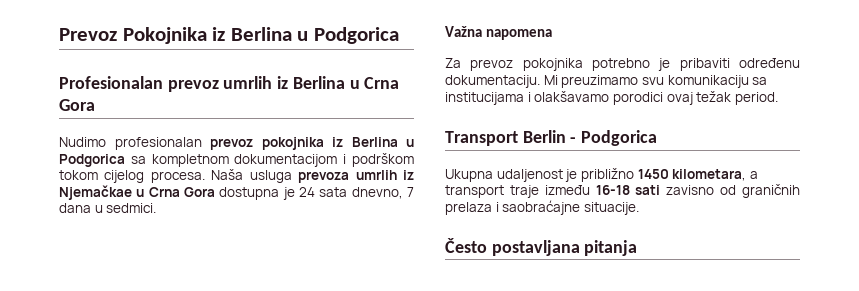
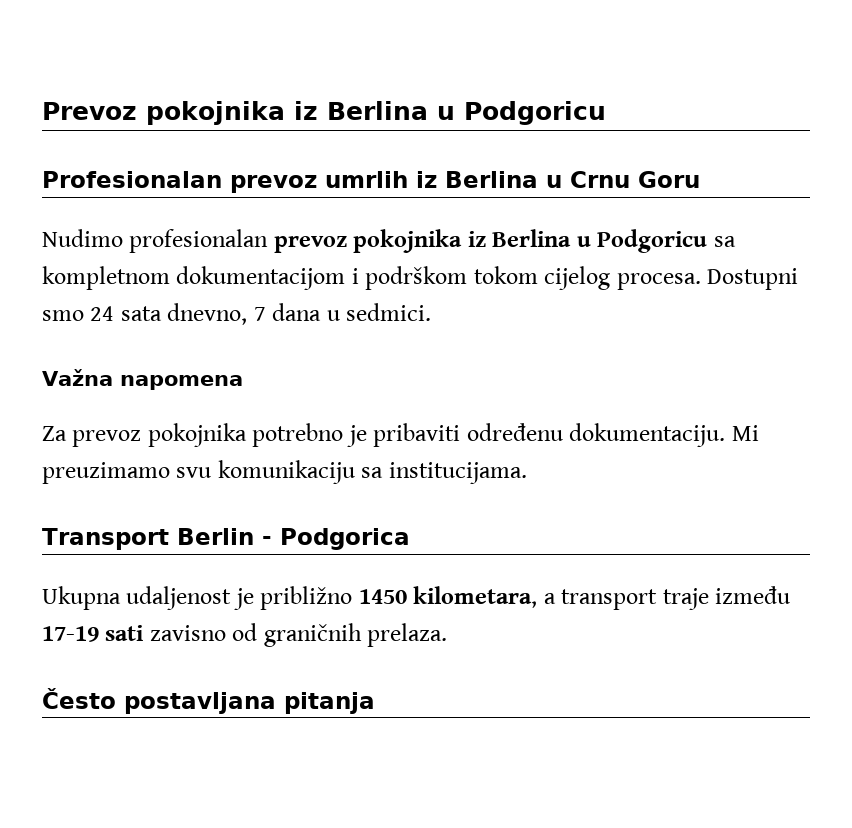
[122,27,399,44] Pokojnika iz Berlina u Podgorica -> [146,101,606,125] pokojnika iz Berlina u Podgoricu
[364,77,400,89] [59,99,95,111] Crna Gora -> [570,171,700,188] Crnu Goru
[59,154,125,167] Podgorica -> [597,229,708,253] Podgoricu
[211,169,414,183] [59,185,295,200] Naša usluga prevoza umrlih iz Njemačkae u Crna Gora dostupna je -> [707,268,799,290] [42,310,84,321] Dostupni smo
[445,91,778,105] institucijama i olakšavamo porodici ovaj težak period. -> [388,462,527,484] institucijama.
[595,185,630,195] 16-18 -> [42,626,99,642] 17-19
[445,200,639,215] prelaza i saobraćajne situacije. -> [367,623,448,647] prelaza.

